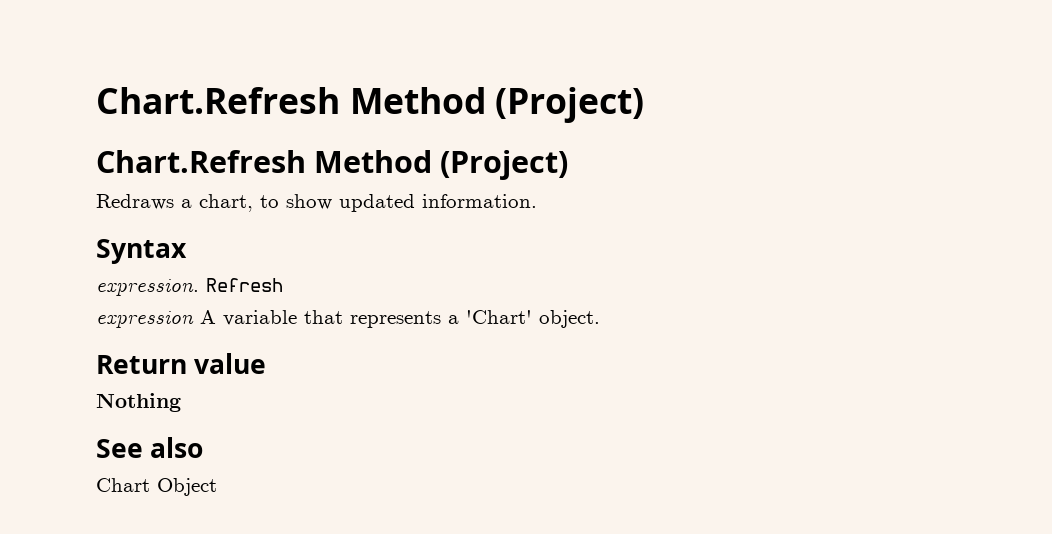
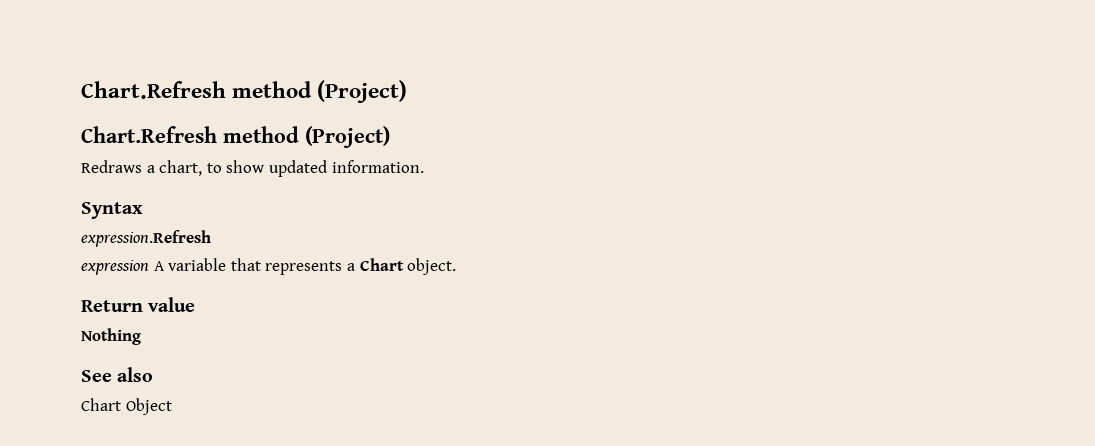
[96,87,486,114] Chart.Refresh Method -> [81,81,313,99] Chart.Refresh method
[314,150,433,173] Method -> [223,126,299,143] method
[96,278,283,296] expression. Refresh -> [81,230,211,247] expression.Refresh
[466,310,532,324] 'Chart' -> [359,258,404,271] Chart

